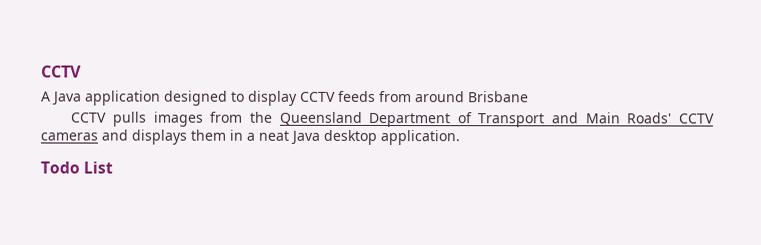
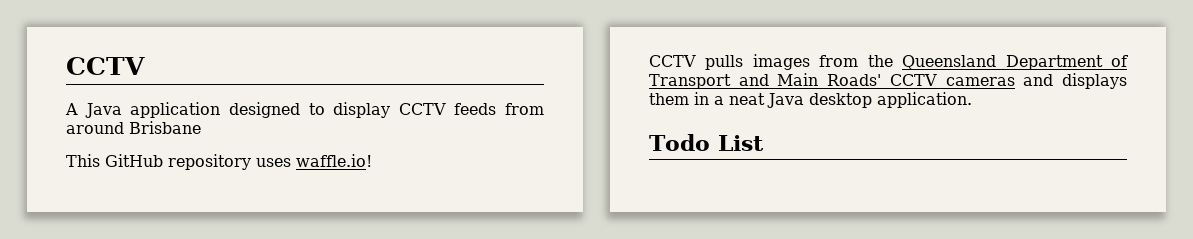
(529, 97) none -> [66,154,372,170] // This GitHub repository uses waffle.io!

